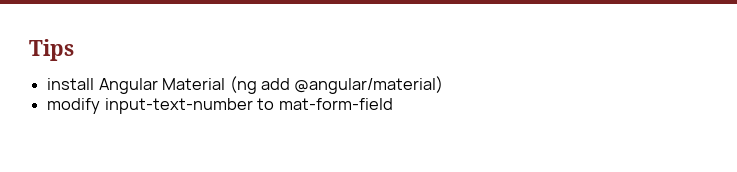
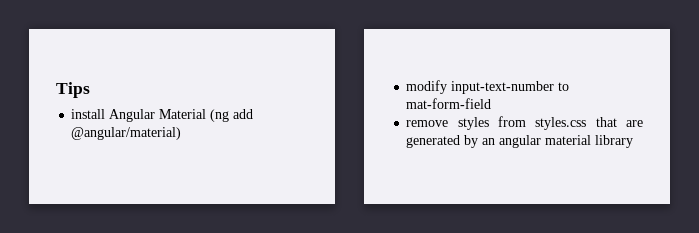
(393, 104) none -> [406,116,643,130] [406,135,634,148] // remove styles from styles.css that are generated by an angular material library

